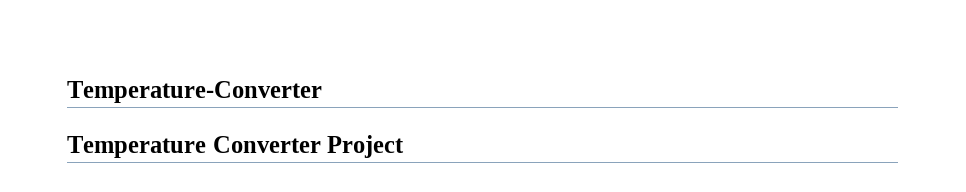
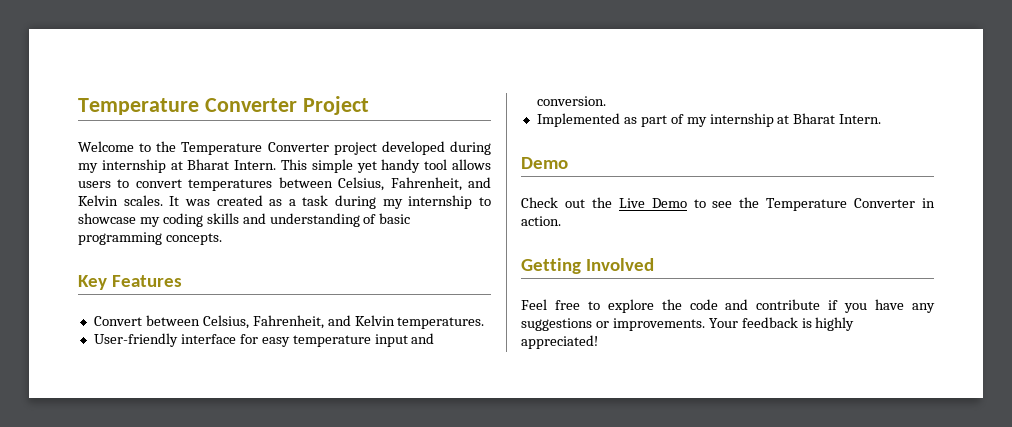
[67,81,322,103] Temperature-Converter // -> (78, 106) none
(405, 146) none -> [78,141,491,155] [78,159,492,173] [78,177,491,191] [78,195,491,209] [78,213,411,227] [78,232,222,245] [78,275,183,290] [93,315,485,329] [93,333,435,347] [536,96,606,106] [536,113,882,127] [521,157,568,169] [521,197,935,211] [521,216,561,226] [521,258,655,274] [521,299,936,313] [521,317,855,331] [521,335,598,349] // Welcome to the Temperature Converter project developed during my internship at Bharat Intern. This simple yet handy tool allows users to convert temperatures between Celsius, Fahrenheit, and Kelvin scales. It was created as a task during my internship to showcase my coding skills and understanding of basic programming concepts. // Key Features // Convert between Celsius, Fahrenheit, and Kelvin temperatures. // User-friendly interface for easy temperature input and conversion. // Implemented as part of my internship at Bharat Intern. // Demo // Check out the Live Demo to see the Temperature Converter in action. // Getting Involved // Feel free to explore the code and contribute if you have any suggestions or improvements. Your feedback is highly appreciated!

